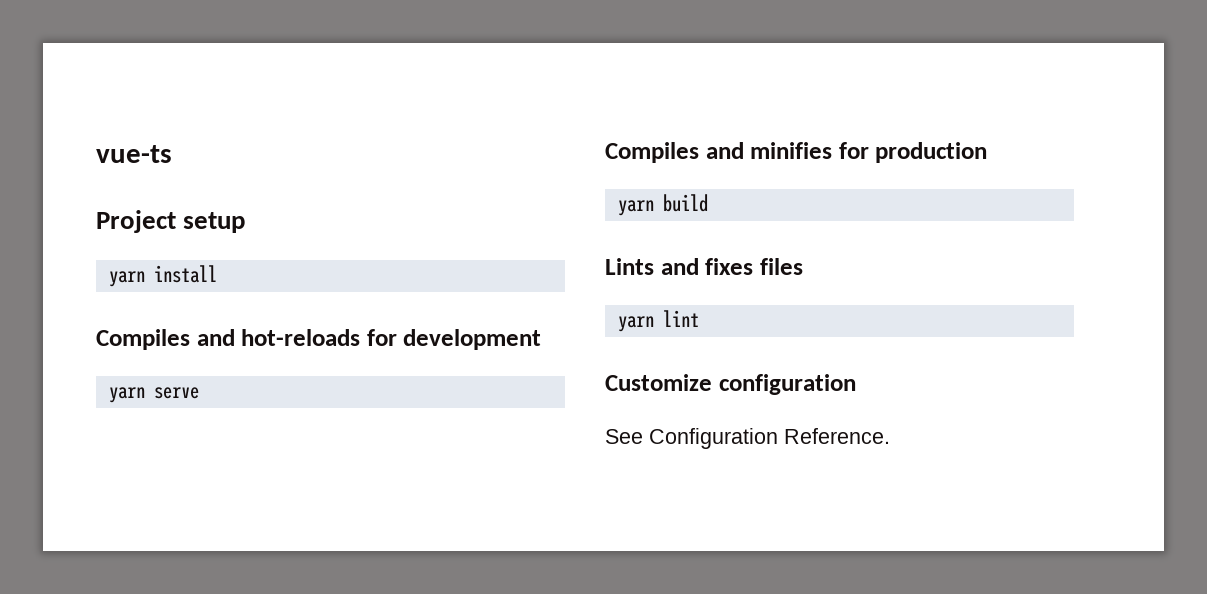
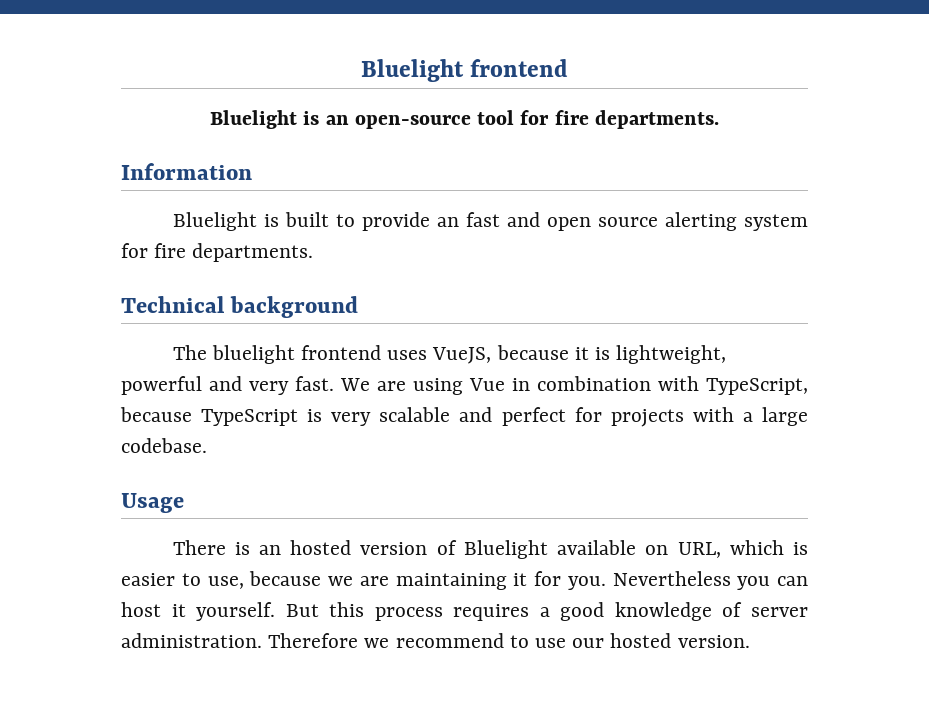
[96,145,172,163] [96,210,246,233] [108,265,217,287] [96,329,542,350] [108,387,199,403] [605,142,988,163] [617,194,708,216] [605,258,803,275] [617,310,699,332] [605,374,856,395] [605,428,890,449] vue-ts // Project setup // yarn install // Compiles and hot-reloads for development // yarn serve // Compiles and minifies for production // yarn build // Lints and fixes files // yarn lint // Customize configuration // See Configuration Reference. -> [360,59,569,82] [210,110,719,129] [121,163,252,180] [172,212,808,231] [121,243,314,262] [121,296,358,318] [172,345,727,364] [121,376,808,395] [120,407,808,427] [121,438,207,453] [121,493,184,513] [172,540,809,559] [121,571,808,590] [121,602,808,621] [121,633,750,648] Bluelight frontend // Bluelight is an open-source tool for fire departments. // Information // Bluelight is built to provide an fast and open source alerting system for fire departments. // Technical background // The bluelight frontend uses VueJS, because it is lightweight, powerful and very fast. We are using Vue in combination with TypeScript, because TypeScript is very scalable and perfect for projects with a large codebase. // Usage // There is an hosted version of Bluelight available on URL, which is easier to use, because we are maintaining it for you. Nevertheless you can host it yourself. But this process requires a good knowledge of server administration. Therefore we recommend to use our hosted version.

